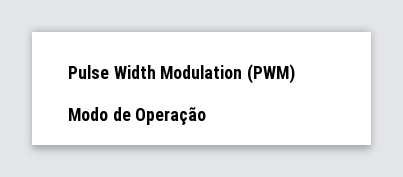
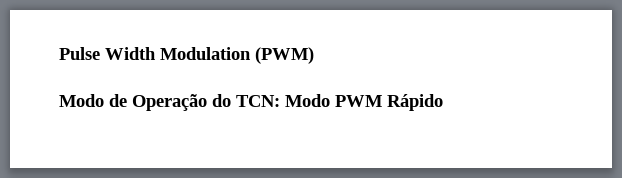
(207, 116) none -> [212,94,443,111] do TCN: Modo PWM Rápido

